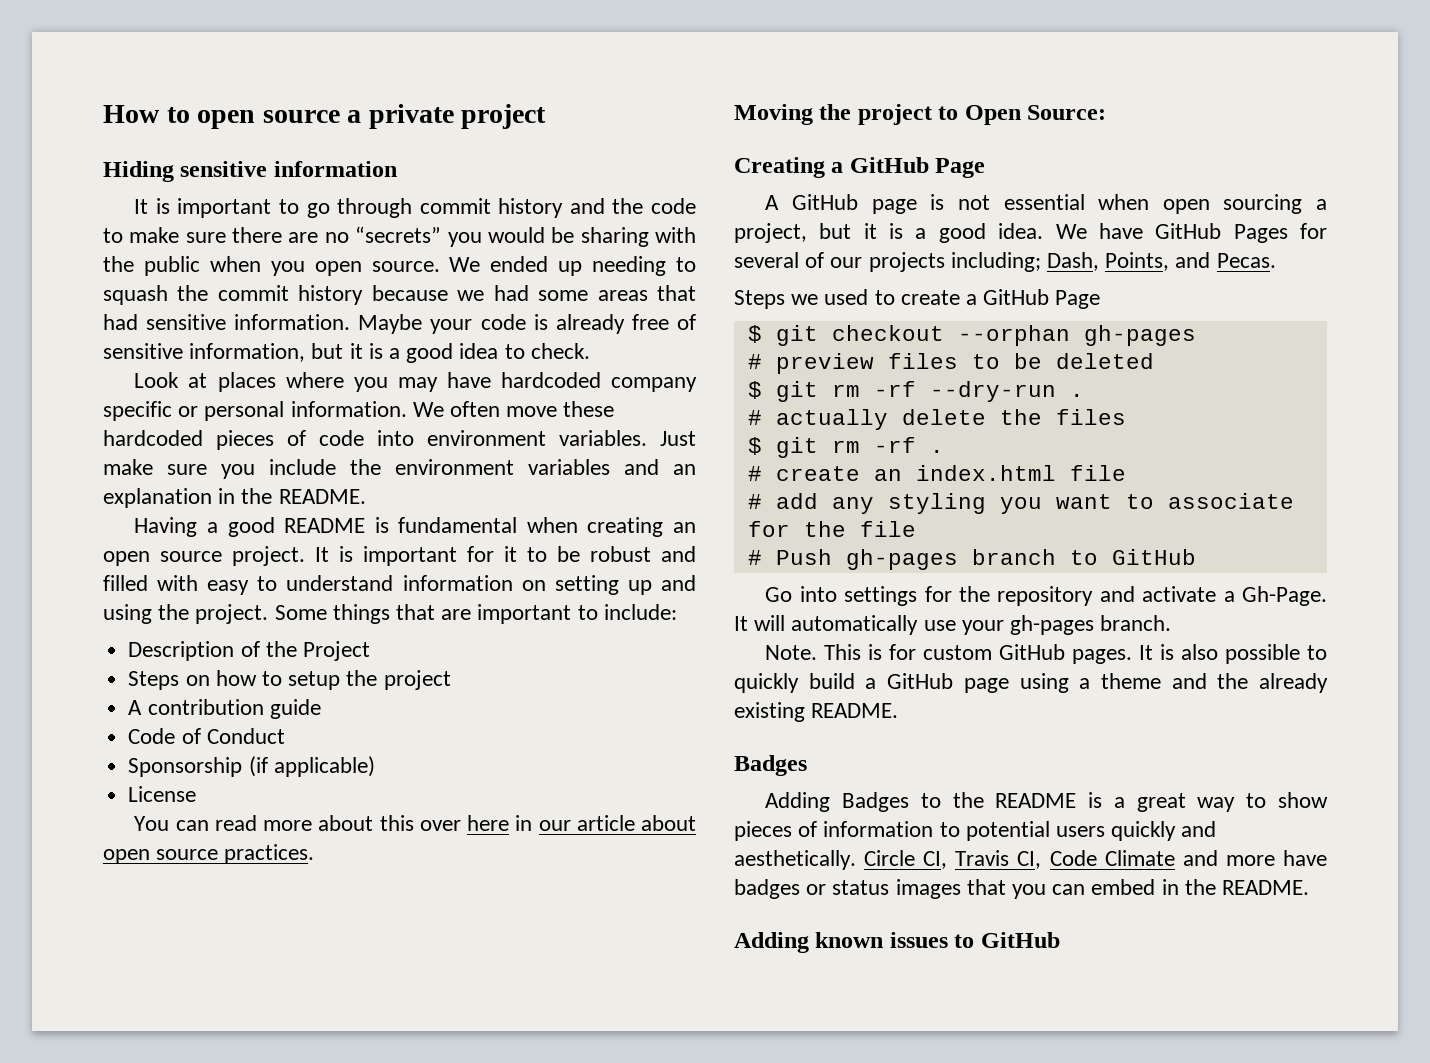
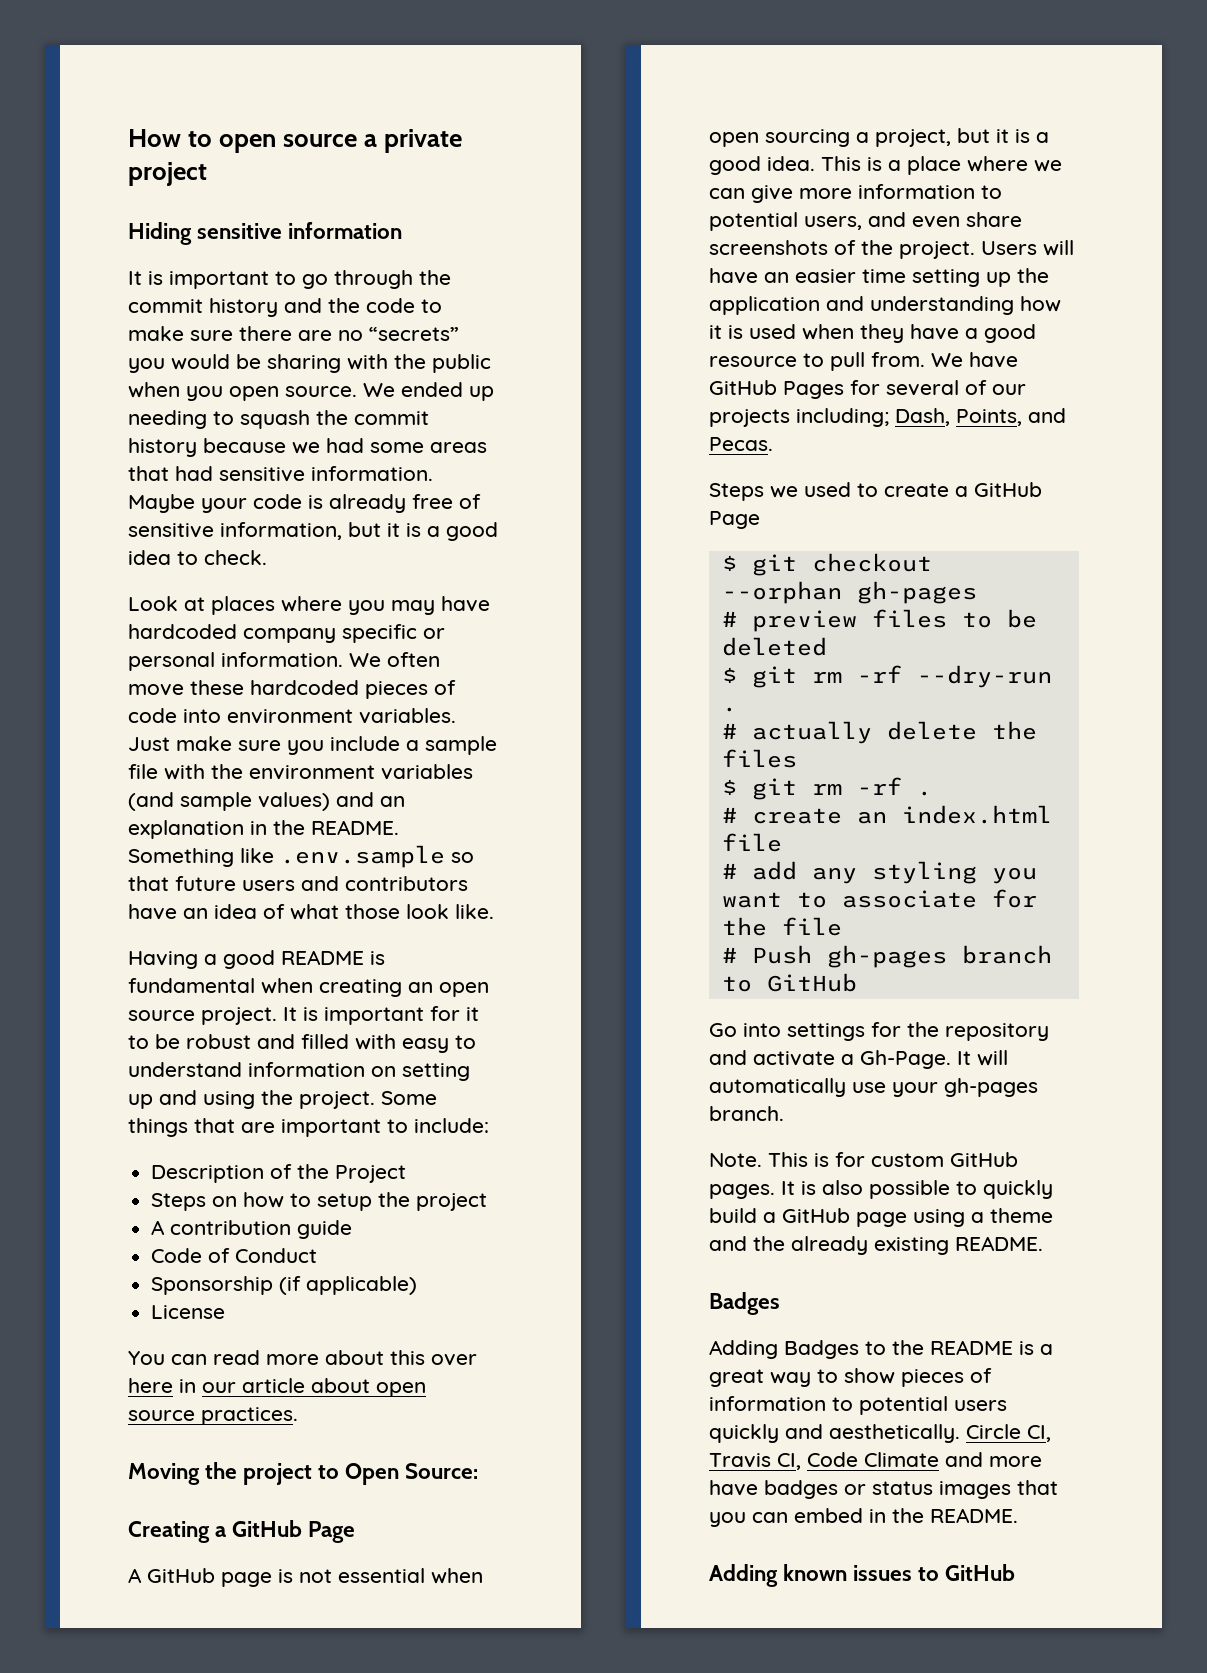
(413, 208) none -> [419,270,451,285] the
[350,459,610,475] the environment variables -> [406,736,497,755] [128,764,473,780] [128,792,330,811] a sample file with the environment variables (and sample values)
(366, 496) none -> [128,845,474,868] [128,876,468,891] [128,904,494,920] Something like .env.sample so that future users and contributors have an idea of what those look like.
(1044, 231) none -> [821,156,1062,175] [709,184,1002,203] [709,212,1022,231] [709,240,1074,259] [709,268,1049,287] [709,296,1061,315] [709,324,1036,343] [709,352,925,371] This is a place where we can give more information to potential users, and even share screenshots of the project. Users will have an easier time setting up the application and understanding how it is used when they have a good resource to pull from.

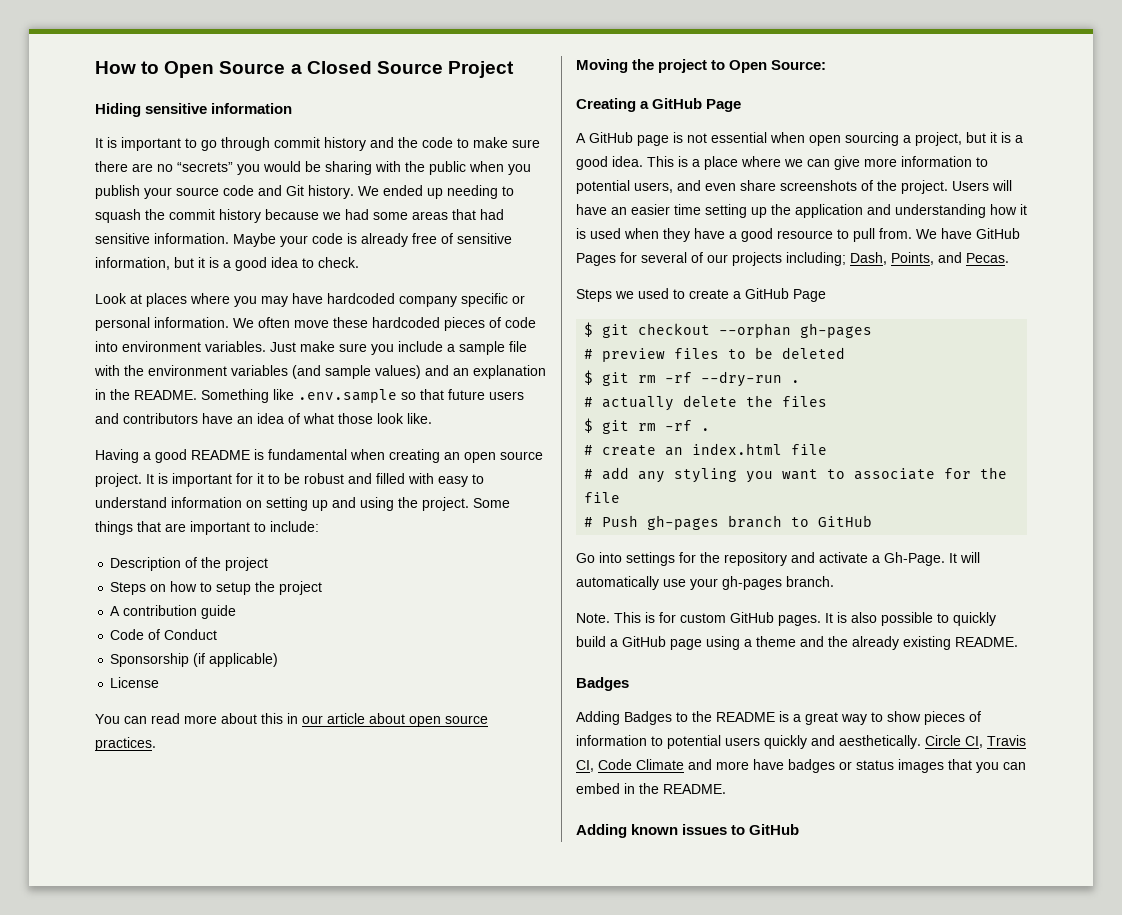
[219,129,463,153] [128,162,207,186] open source a private project -> [164,61,514,78] Open Source a Closed Source Project
[419,270,451,285] the -> (270, 144) none
[229,386,357,401] open source. -> [95,185,354,199] publish your source code and Git history.
[335,1165,407,1183] Project -> [225,557,269,571] project
[431,1354,477,1366] [128,1378,173,1393] over here -> (283, 718) none

